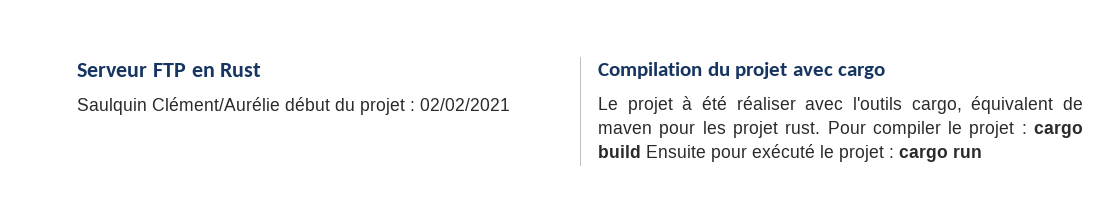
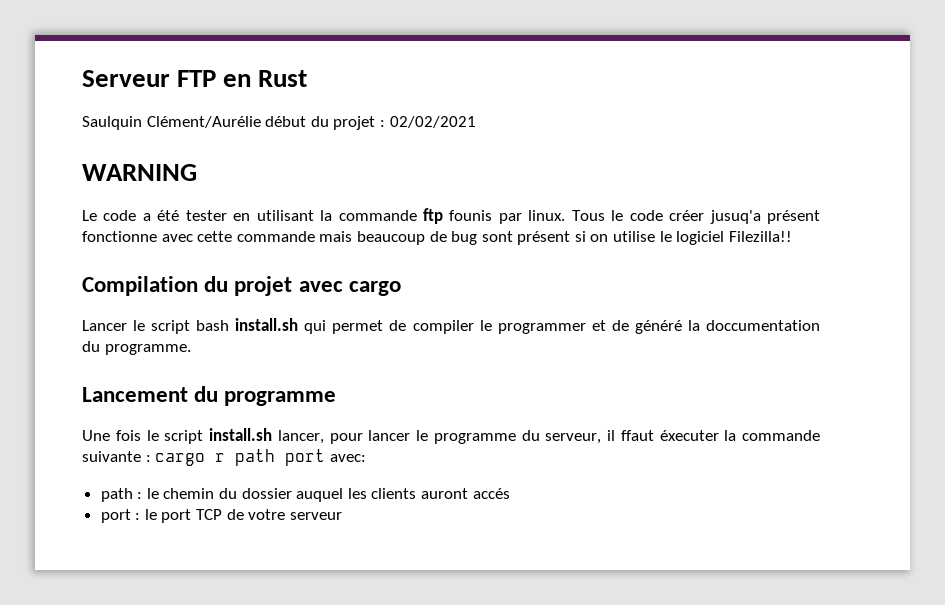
(510, 104) none -> [82,164,197,181] [82,208,821,224] [82,231,792,245] // WARNING // Le code a été tester en utilisant la commande ftp founis par linux. Tous le code créer jusuq'a présent fonctionne avec cette commande mais beaucoup de bug sont présent si on utilise le logiciel Filezilla!!
[598,96,1083,114] [598,121,1083,138] [598,144,982,162] Le projet à été réaliser avec l'outils cargo, équivalent de maven pour les projet rust. Pour compiler le projet : cargo build Ensuite pour exécuté le projet : cargo run -> [82,318,821,334] [82,341,191,355] [82,386,337,406] [82,428,820,444] [82,449,366,466] [100,488,510,502] [100,509,342,523] Lancer le script bash install.sh qui permet de compiler le programmer et de généré la doccumentation du programme. // Lancement du programme // Une fois le script install.sh lancer, pour lancer le programme du serveur, il ffaut éxecuter la commande suivante : cargo r path port avec: // path : le chemin du dossier auquel les clients auront accés // port : le port TCP de votre serveur

